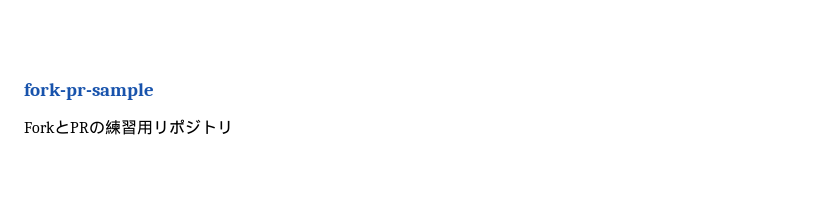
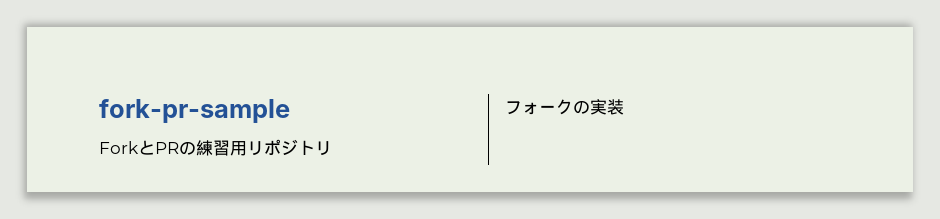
(233, 127) none -> [505,99,624,115] // フォークの実装

